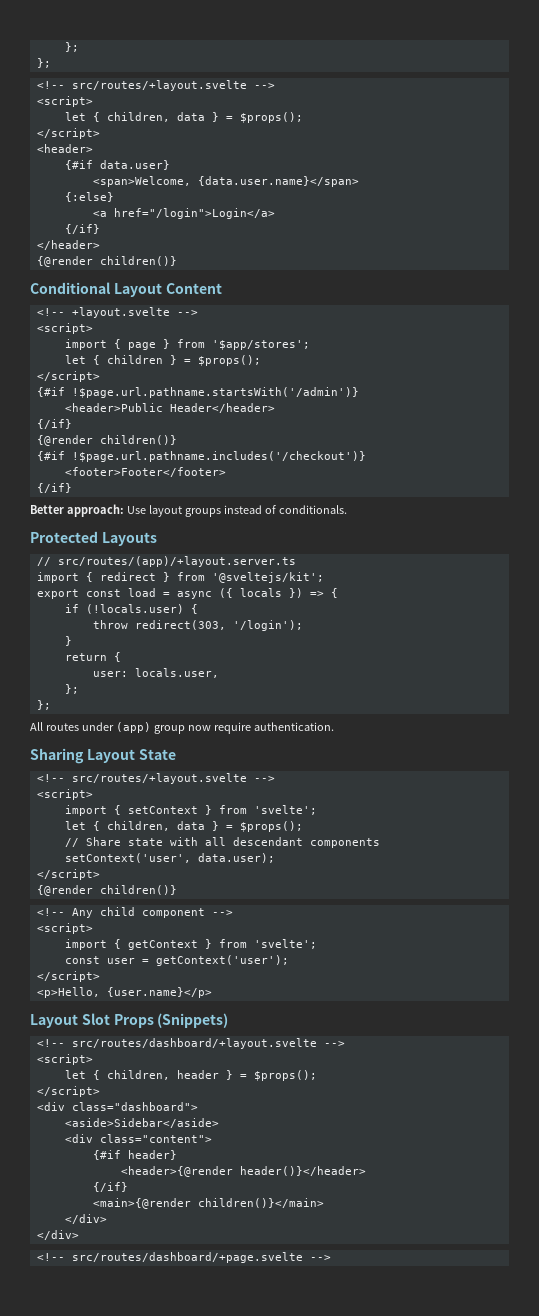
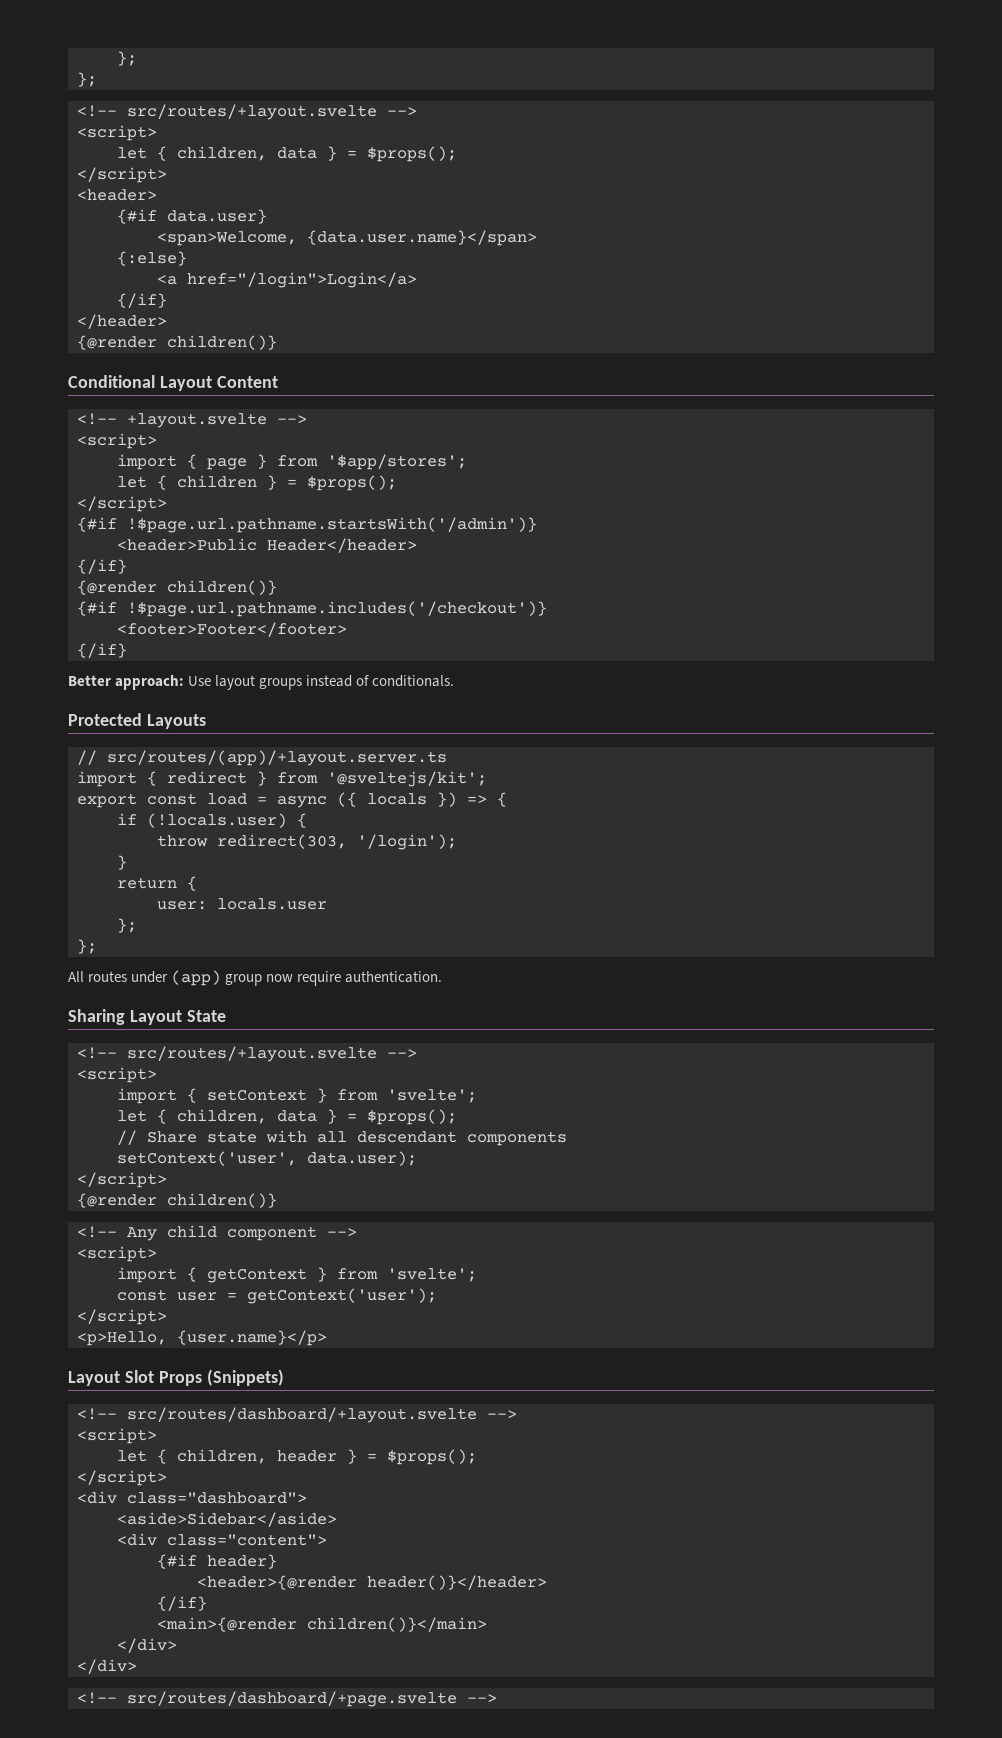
[134,668,219,678] locals.user, -> [217,898,327,910] locals.user

